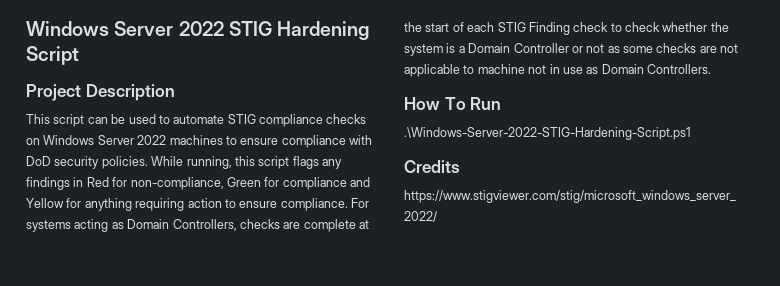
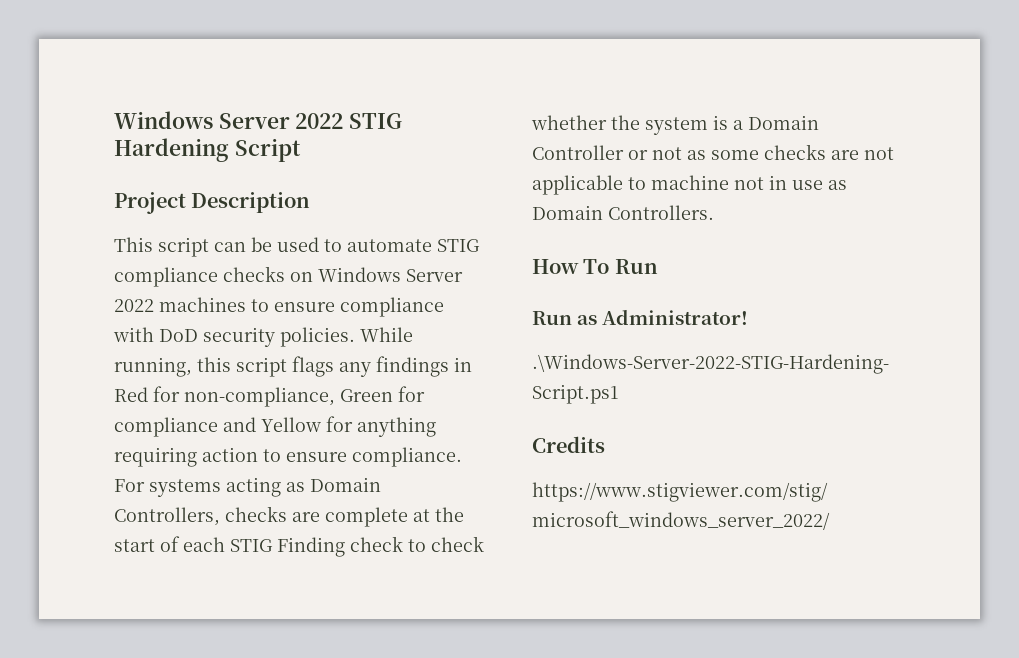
(502, 103) none -> [532,309,749,325] // Run as Administrator!

